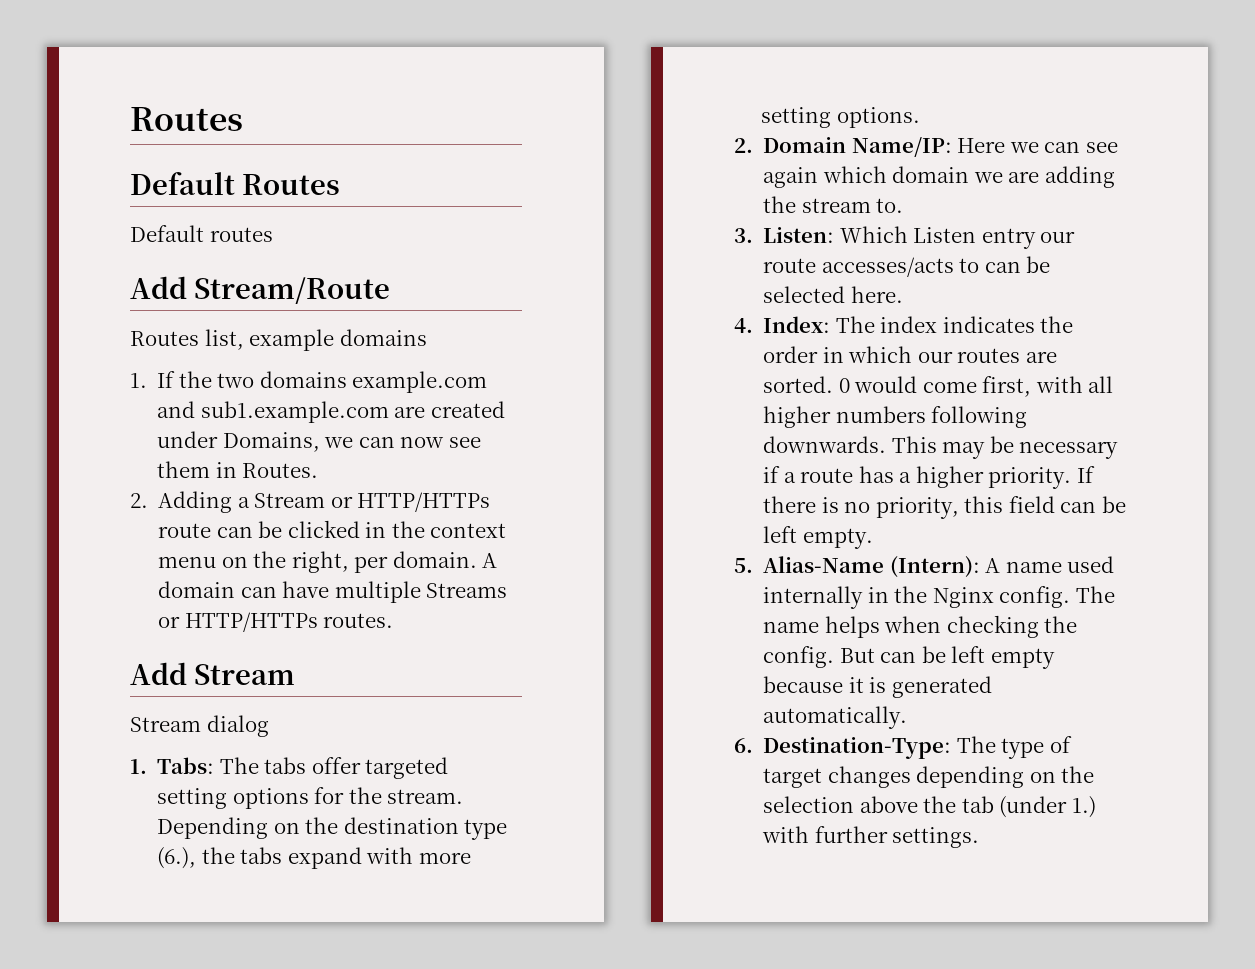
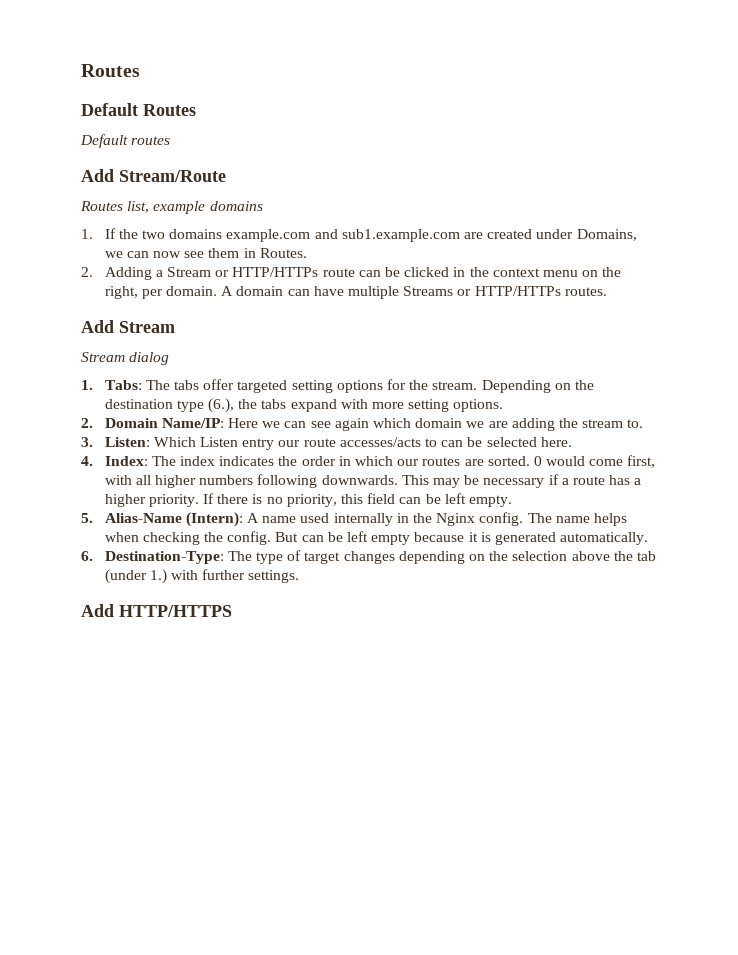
(980, 837) none -> [81,604,232,617] // Add HTTP/HTTPS

